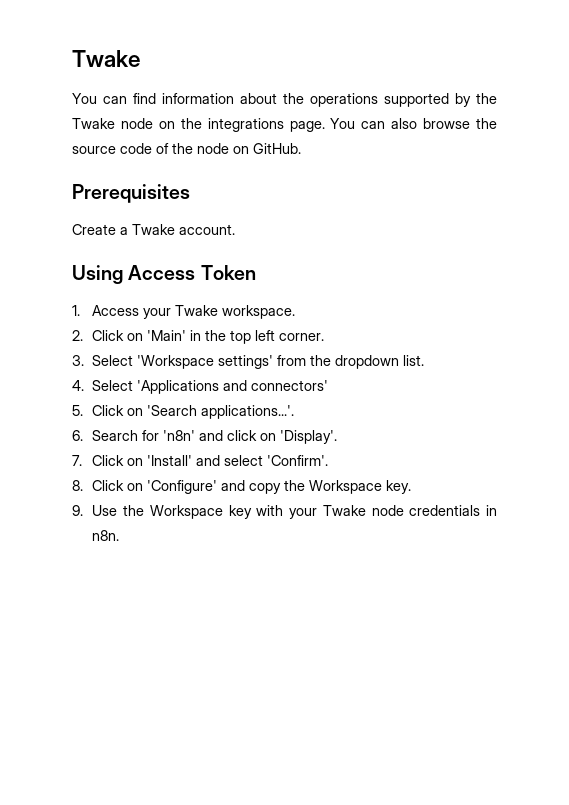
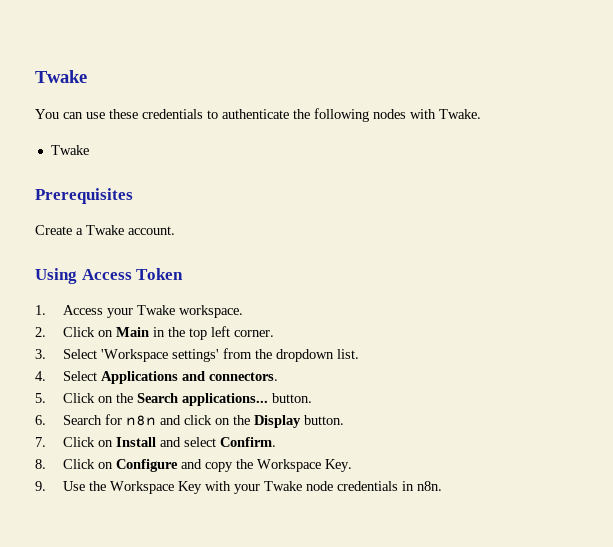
[133,93,497,107] [72,118,497,132] [72,143,301,154] find information about the operations supported by the Twake node on the integrations page. You can also browse the source code of the node on GitHub. -> [86,108,481,122] [50,145,89,155] use these credentials to authenticate the following nodes with Twake. // Twake
[147,330,187,341] 'Main' -> [116,327,150,337] Main
[137,380,329,394] 'Applications and connectors' -> [101,371,279,384] Applications and connectors.
[147,405,295,419] 'Search applications...'. -> [116,393,313,406] the Search applications... button.
[163,430,196,441] 'n8n' -> [126,415,157,426] n8n
[280,430,338,444] 'Display'. -> [233,415,345,428] the Display button.
[147,455,193,466] 'Install' -> [116,437,157,447] Install
[267,455,329,466] 'Confirm'. -> [220,437,277,447] Confirm.
[147,480,218,494] 'Configure' -> [116,459,179,472] Configure
[386,480,412,494] key. -> [325,459,353,472] Key.
[228,505,252,519] key -> [178,481,203,494] Key

